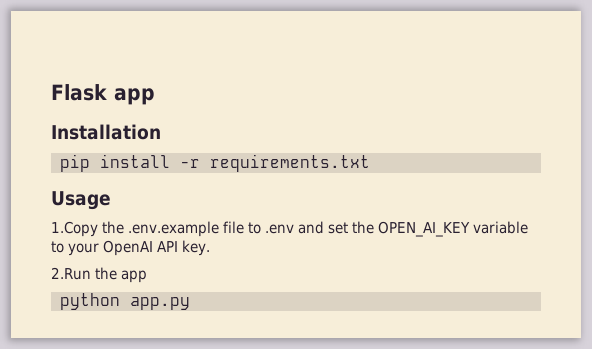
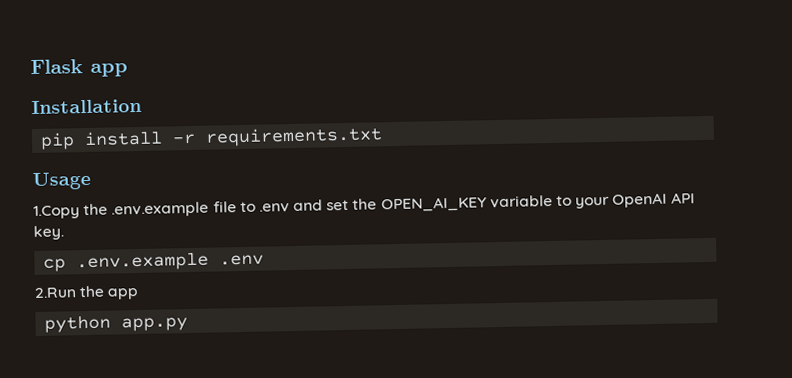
(211, 248) none -> [43,252,265,272] // cp .env.example .env

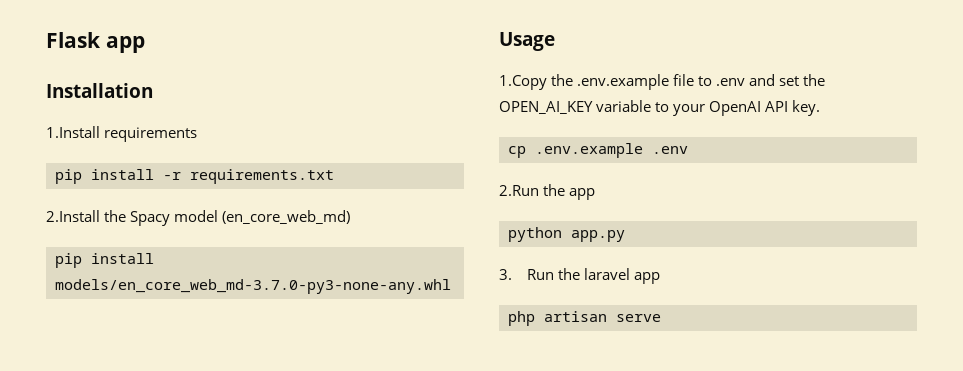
(142, 106) none -> [46,126,198,142] // 1.Install requirements
(384, 136) none -> [46,210,351,226] [55,253,154,268] [55,279,451,294] // 2.Install the Spacy model (en_core_web_md) // pip install models/en_core_web_md-3.7.0-py3-none-any.whl
(189, 324) none -> [499,268,661,284] [508,311,661,326] // 3. Run the laravel app // php artisan serve

